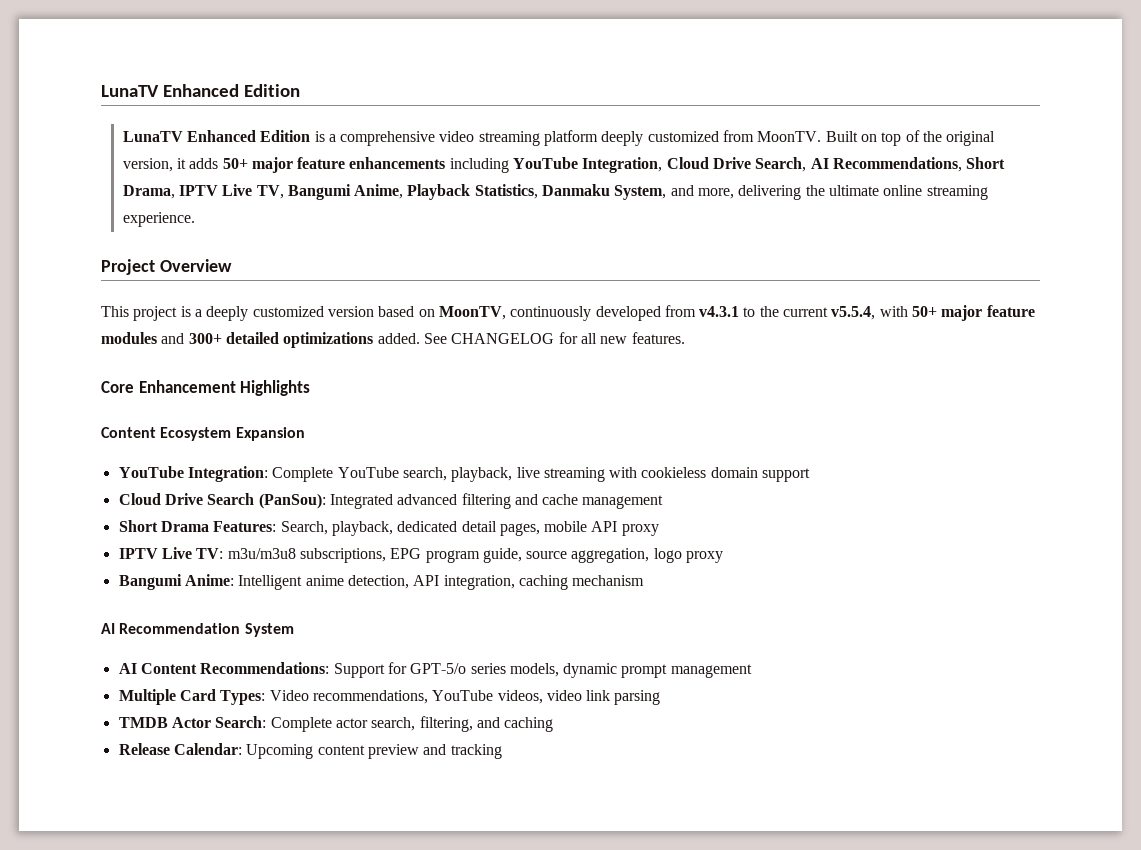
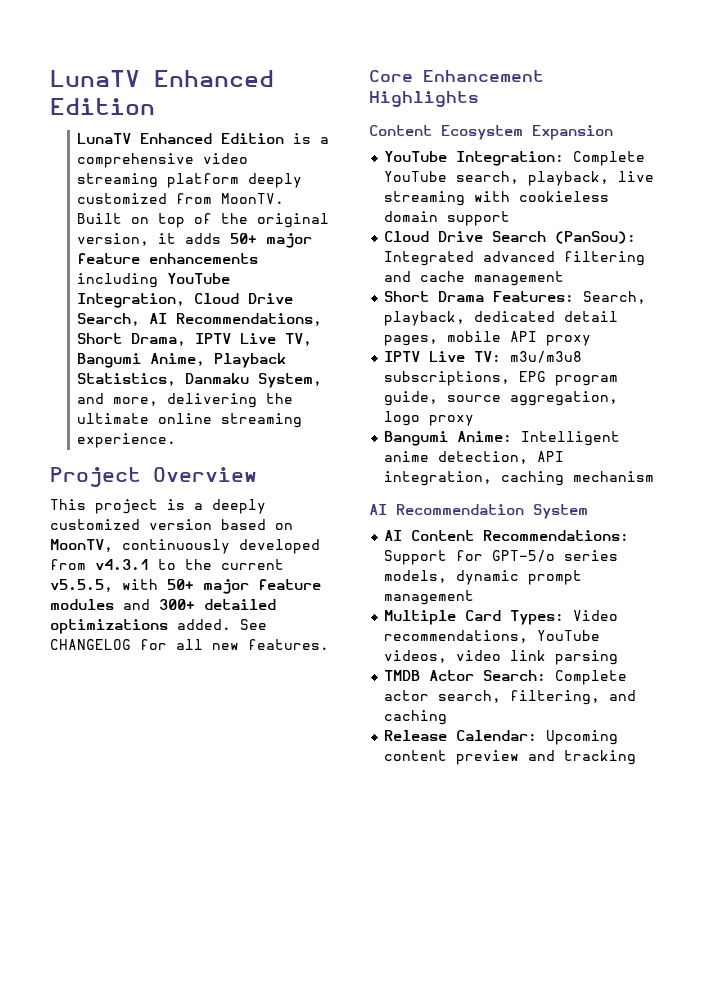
[831,306,876,320] v5.5.4, -> [50,579,113,592] v5.5.5,

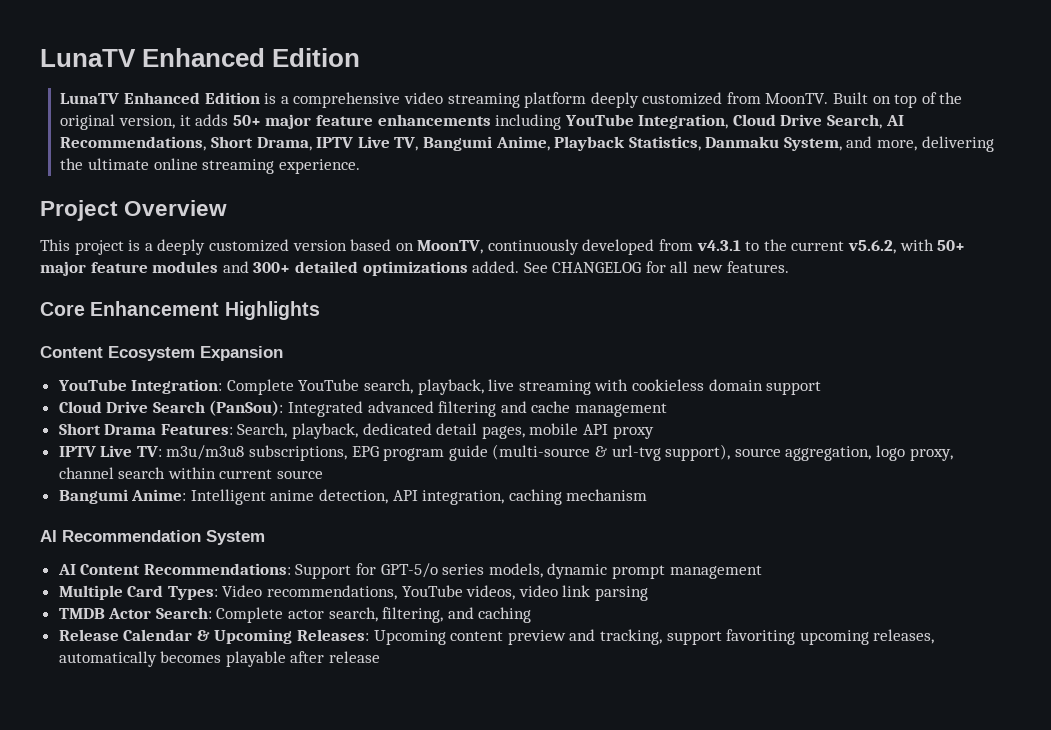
[50,579,113,592] v5.5.5, -> [848,240,897,254] v5.6.2,
[384,391,619,406] [384,411,475,426] guide, source aggregation, logo proxy -> [448,444,953,461] [58,467,324,479] guide (multi-source & url-tvg support), source aggregation, logo proxy, channel search within current source
[456,730,619,745] [384,750,637,765] Calendar: Upcoming content preview and tracking -> [123,629,935,645] [58,651,381,667] Calendar & Upcoming Releases: Upcoming content preview and tracking, support favoriting upcoming releases, automatically becomes playable after release

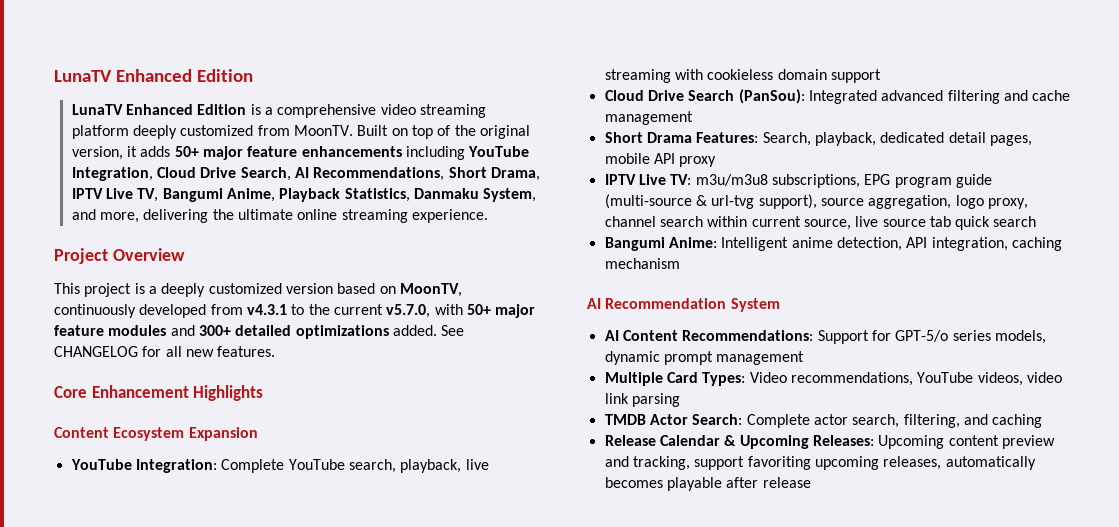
[848,240,897,254] v5.6.2, -> [386,304,431,318] v5.7.0,
[277,470,324,479] source -> [803,216,1037,230] source, live source tab quick search

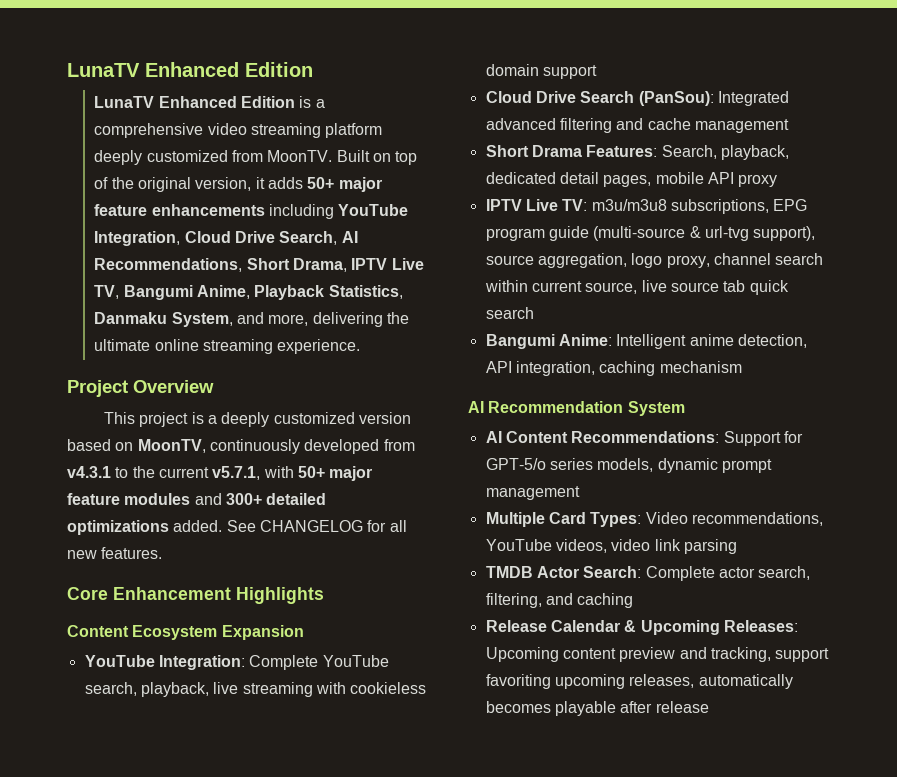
[386,304,431,318] v5.7.0, -> [212,466,261,480] v5.7.1,

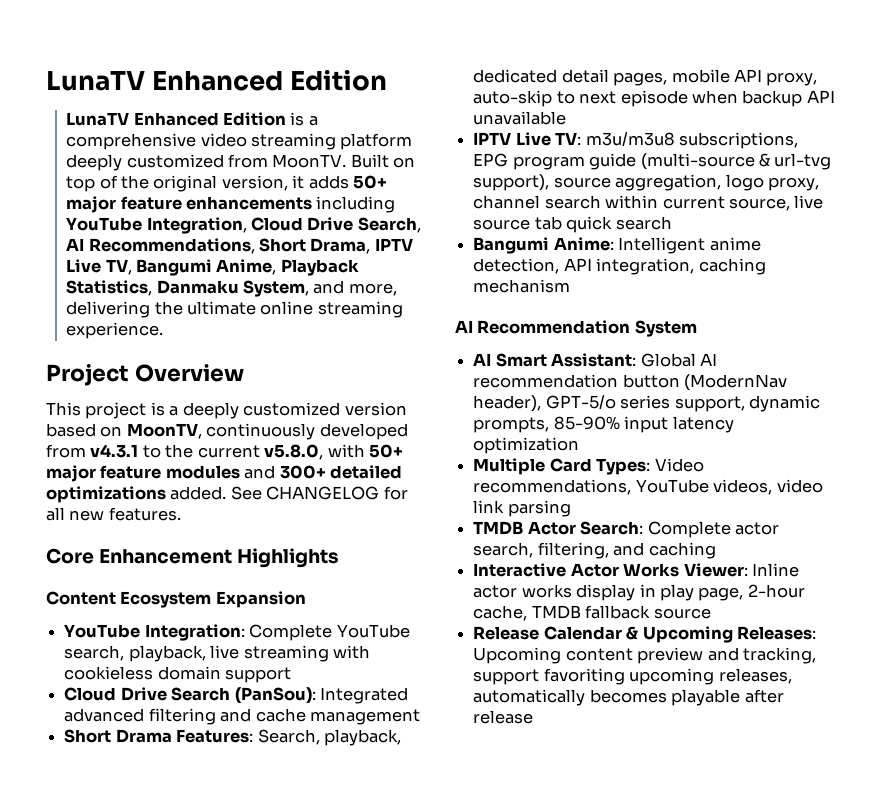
[212,466,261,480] v5.7.1, -> [264,444,324,460] v5.8.0,
[738,174,778,187] proxy -> [766,72,818,86] [473,90,835,107] [473,111,567,125] proxy, auto-skip to next episode when backup API unavailable
[505,431,803,446] [485,458,772,473] [485,486,580,500] Content Recommendations: Support for GPT-5/o series models, dynamic prompt management -> [495,353,717,367] [473,374,788,391] [473,395,820,412] [473,416,734,433] [473,437,580,454] Smart Assistant: Global AI recommendation button (ModernNav header), GPT-5/o series support, dynamic prompts, 85-90% input latency optimization
(634, 600) none -> [473,563,799,577] [473,584,805,601] [473,605,711,621] // Interactive Actor Works Viewer: Inline actor works display in play page, 2-hour cache, TMDB fallback source

